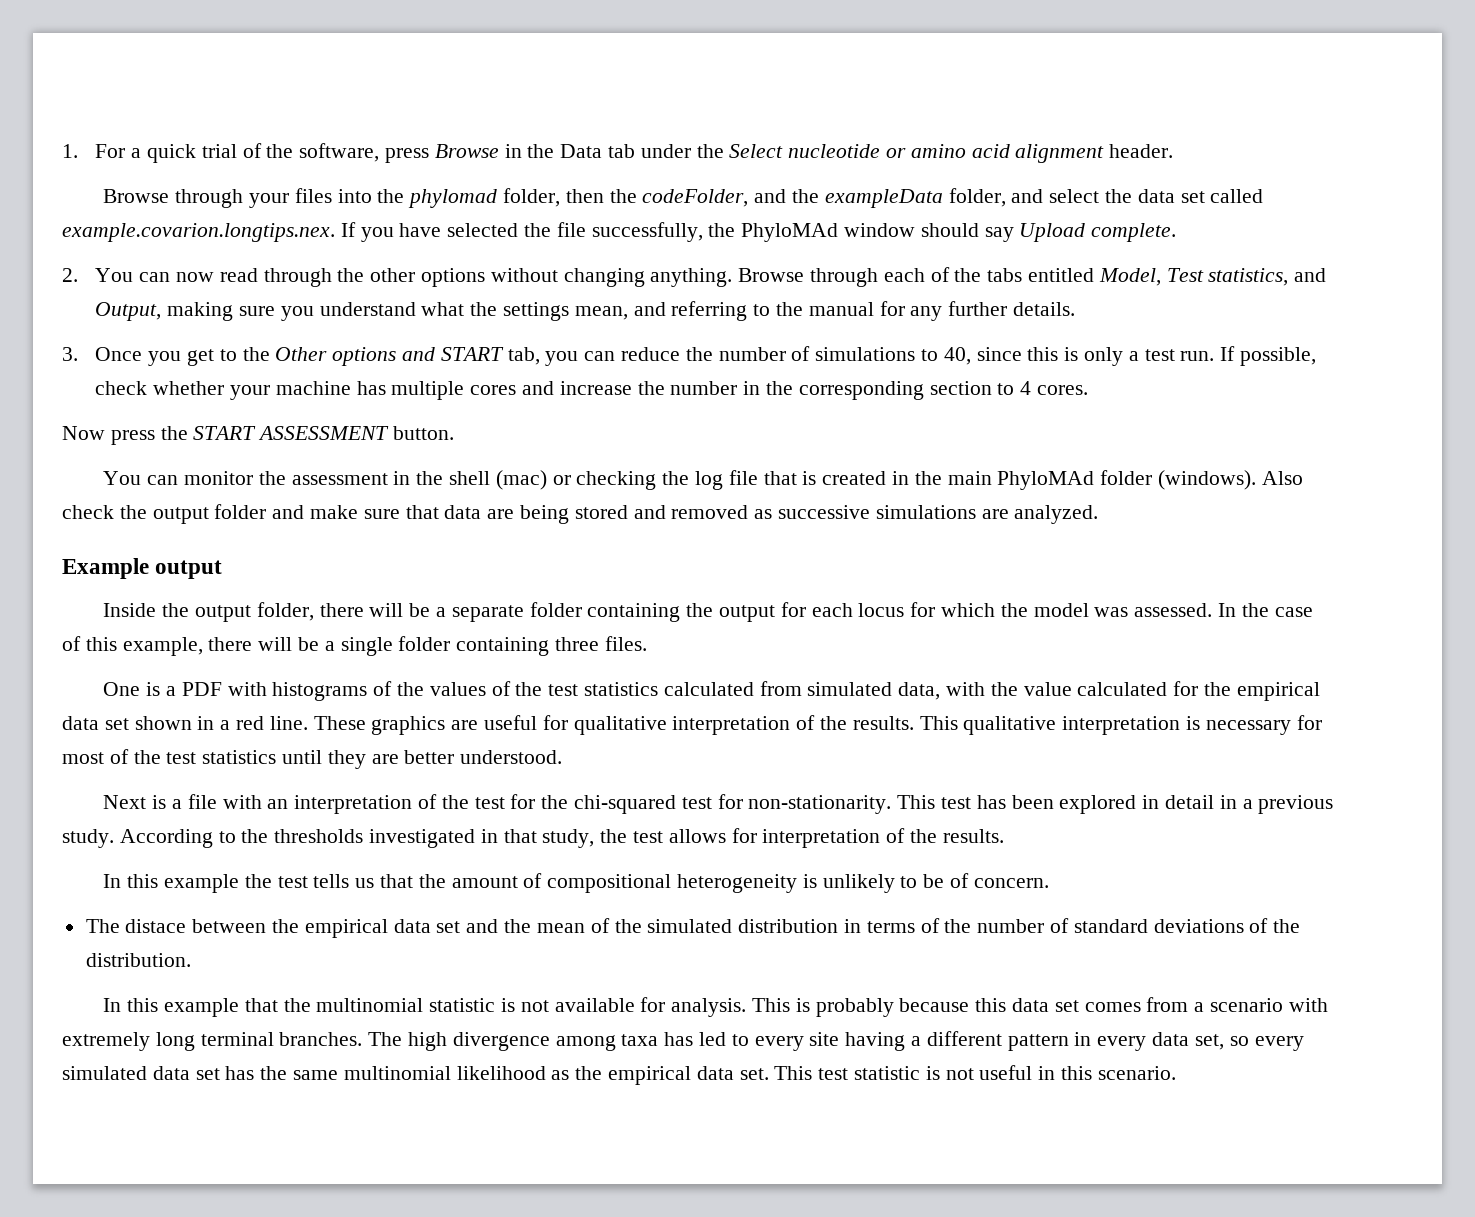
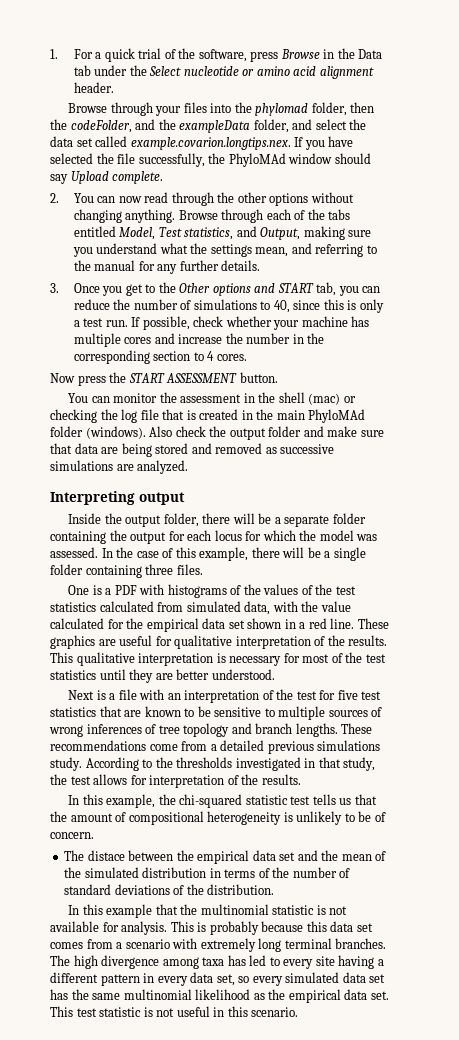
[62,558,149,579] Example -> [50,491,135,505] Interpreting
[541,794,1334,814] the chi-squared test for non-stationarity. This test has been explored in detail in a previous -> [337,690,382,700] [50,706,383,720] [49,723,373,737] [50,740,381,754] five test statistics that are known to be sensitive to multiple sources of wrong inferences of tree topology and branch lengths. These recommendations come from a detailed previous simulations
[163,874,272,893] example the -> [106,794,288,808] example, the chi-squared statistic

